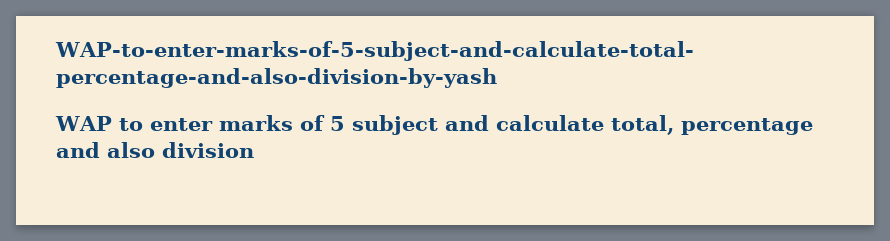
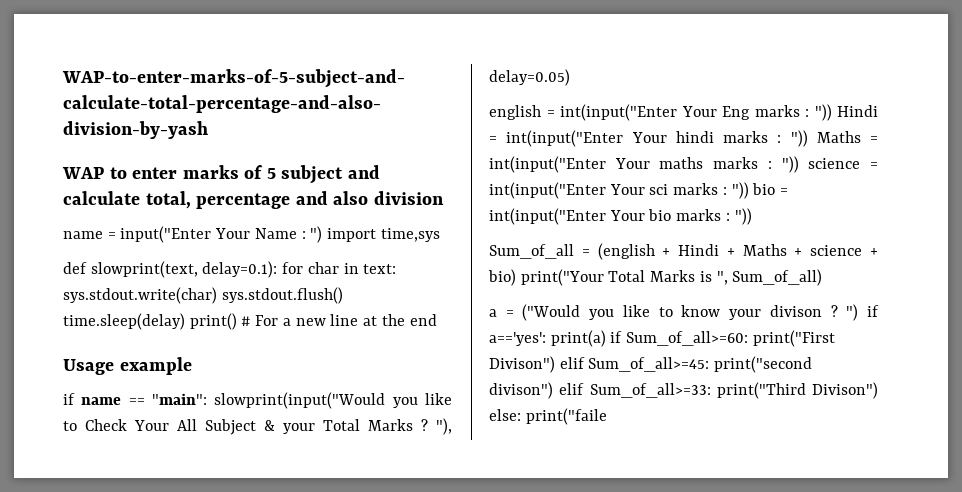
(254, 150) none -> [63,226,440,243] [63,261,397,278] [63,287,343,304] [63,313,437,330] [63,357,192,375] [63,392,452,409] [63,418,452,435] [489,69,570,86] [489,104,878,121] [489,130,878,147] [489,156,878,173] [489,182,789,199] [489,208,752,225] [489,243,878,260] [488,269,823,286] [489,304,879,321] [489,330,835,347] [489,356,813,373] [489,382,878,399] [489,408,607,425] // name = input("Enter Your Name : ") import time,sys // def slowprint(text, delay=0.1): for char in text: sys.stdout.write(char) sys.stdout.flush() time.sleep(delay) print() # For a new line at the end // Usage example // if name == "main": slowprint(input("Would you like to Check Your All Subject & your Total Marks ? "), delay=0.05) // english = int(input("Enter Your Eng marks : ")) Hindi = int(input("Enter Your hindi marks : ")) Maths = int(input("Enter Your maths marks : ")) science = int(input("Enter Your sci marks : ")) bio = int(input("Enter Your bio marks : ")) // Sum_of_all = (english + Hindi + Maths + science + bio) print("Your Total Marks is ", Sum_of_all) // a = ("Would you like to know your divison ? ") if a=='yes': print(a) if Sum_of_all>=60: print("First Divison") elif Sum_of_all>=45: print("second divison") elif Sum_of_all>=33: print("Third Divison") else: print("faile

